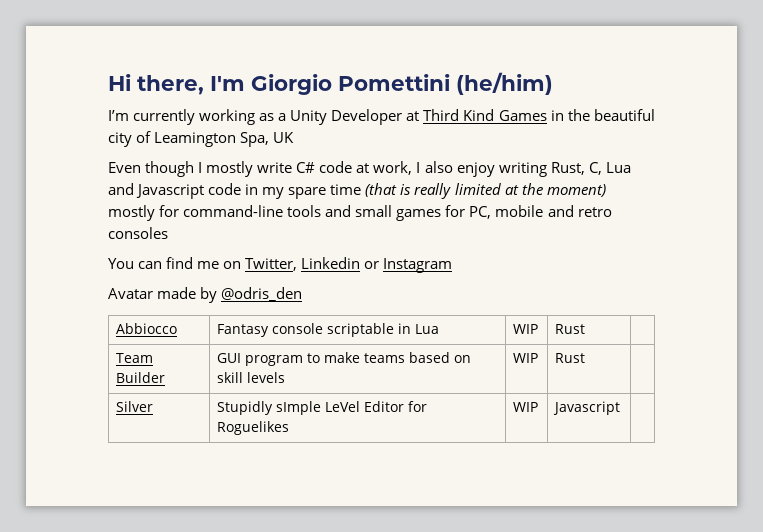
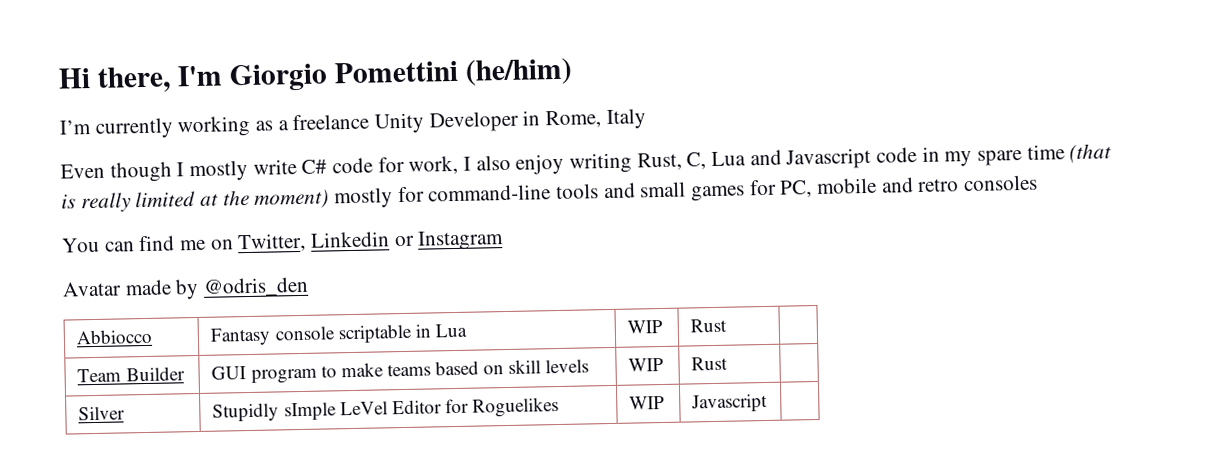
(287, 117) none -> [292,113,370,131] freelance
[406,109,655,121] [108,131,295,147] at Third Kind Games in the beautiful city of Leamington Spa, UK -> [522,108,646,130] in Rome, Italy
[356,163,370,173] at -> [377,156,405,173] for

